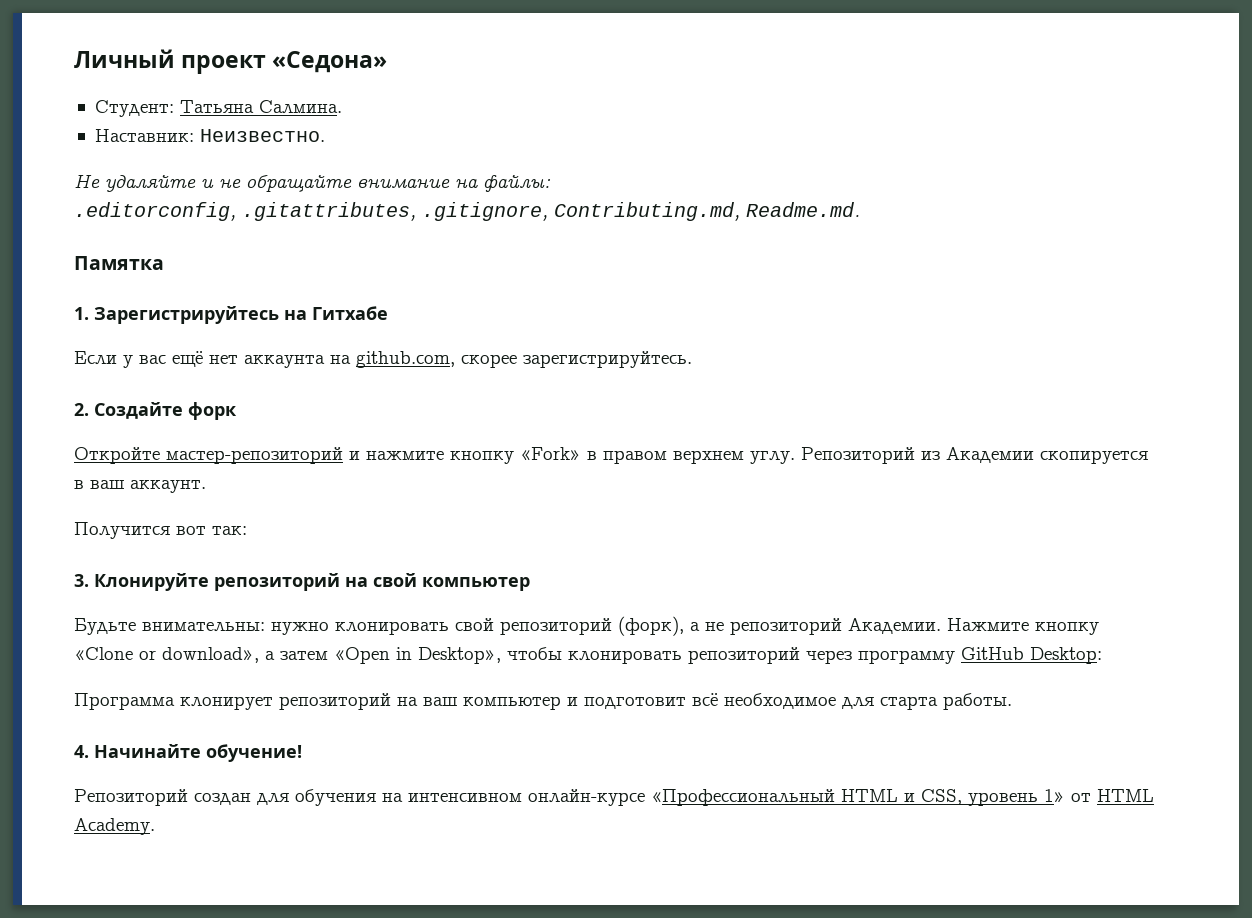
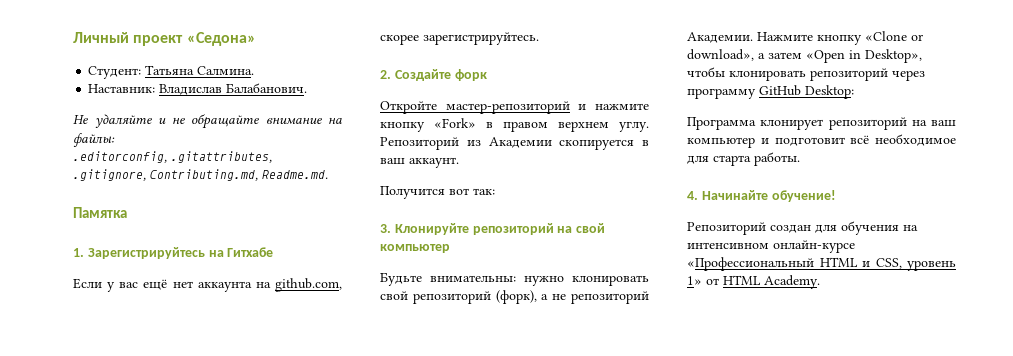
[199,129,325,142] Неизвестно. -> [159,83,308,95] Владислав Балабанович.

